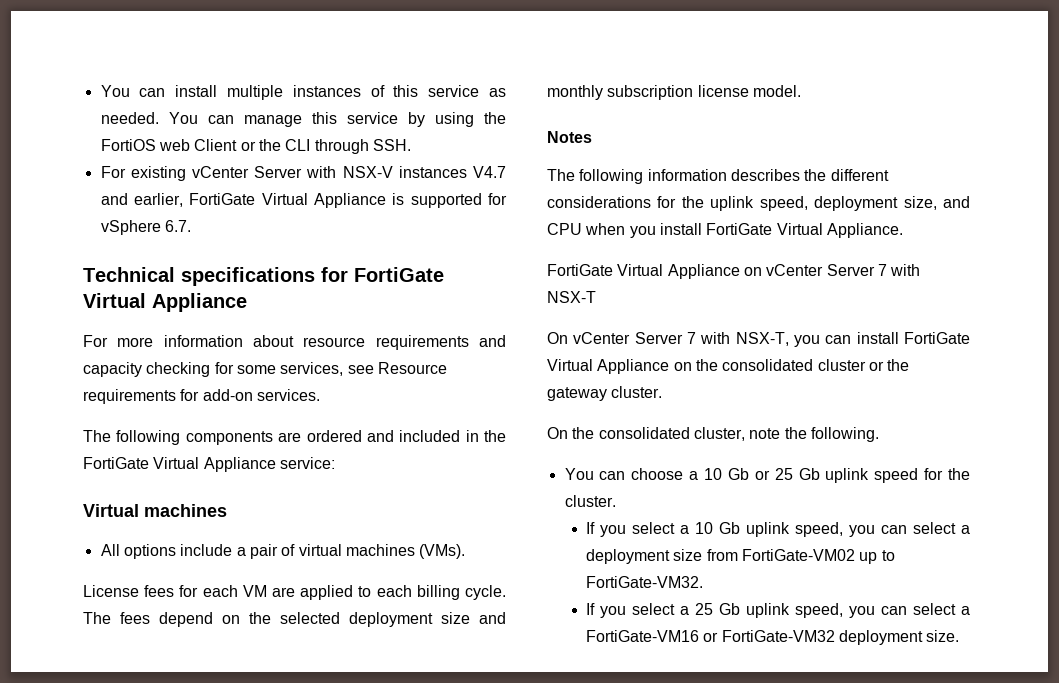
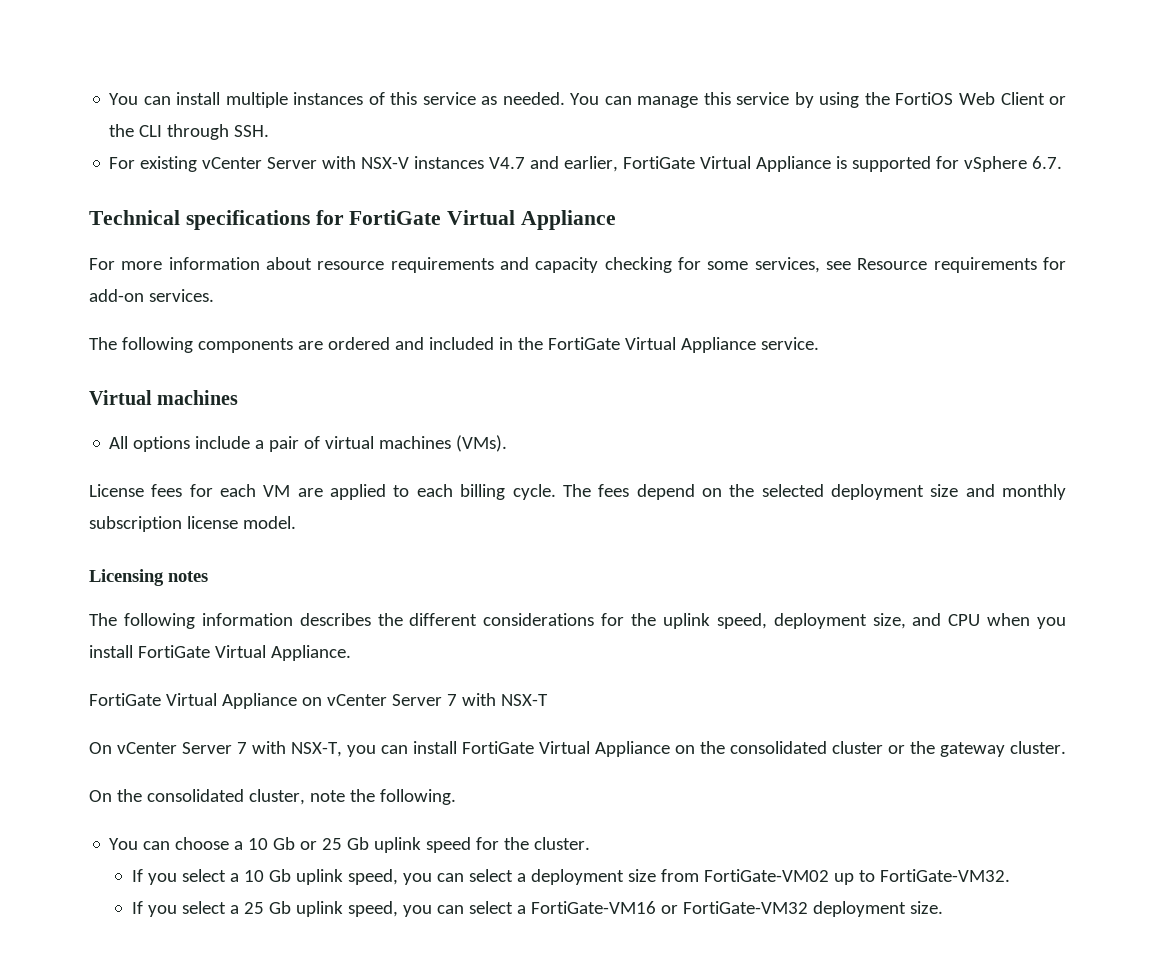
[158,139,190,151] web -> [958,92,995,105] Web
[279,457,335,469] service: -> [760,337,819,350] service.
[547,131,592,143] Notes -> [89,569,208,586] Licensing notes

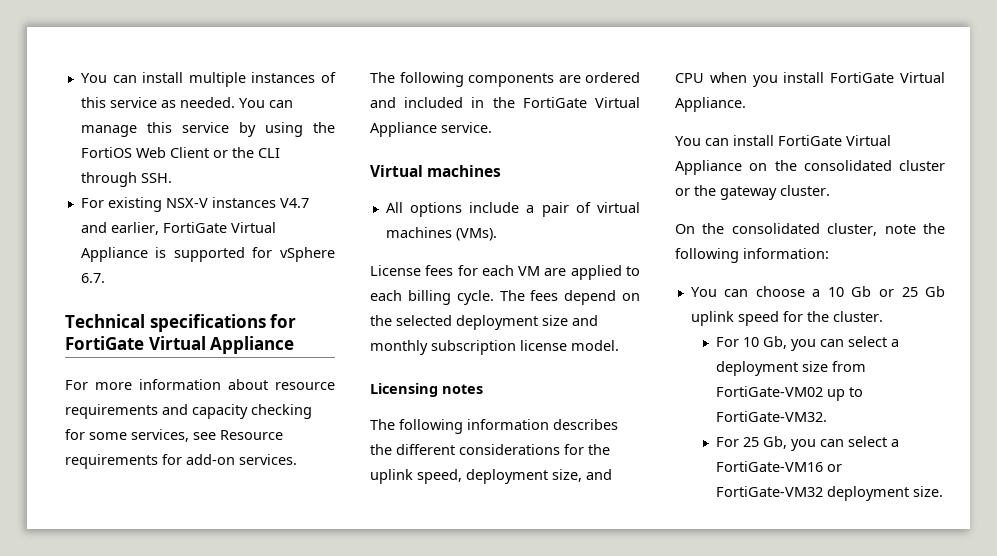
[202,156,357,169] vCenter Server with -> (162, 204) none
[89,693,548,709] [89,741,376,757] FortiGate Virtual Appliance on vCenter Server 7 with NSX-T // On vCenter Server 7 with NSX-T, you -> [675,136,701,146] You
[379,789,456,805] following. -> [675,248,829,263] following information:
[131,869,398,885] If you select a 10 Gb uplink speed, -> [716,336,788,349] For 10 Gb,
[131,901,398,917] If you select a 25 Gb uplink speed, -> [716,436,788,449] For 25 Gb,

